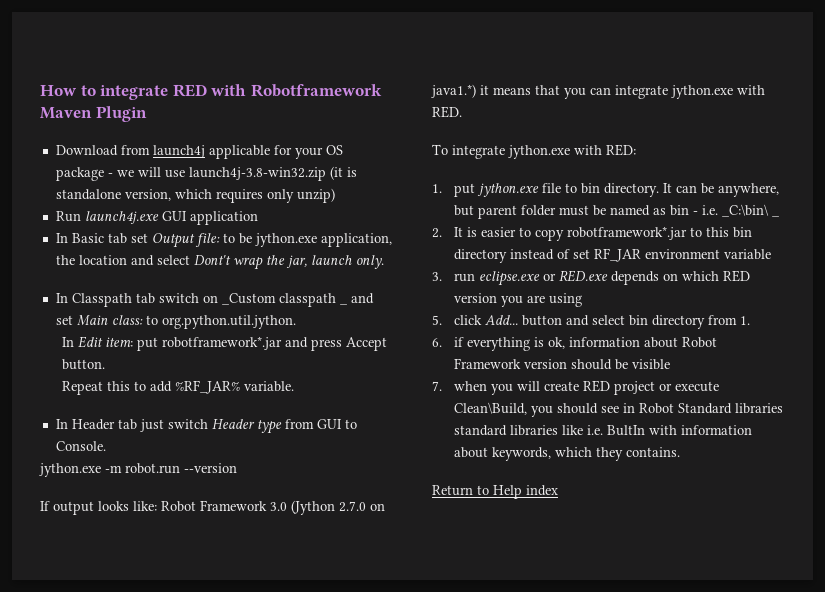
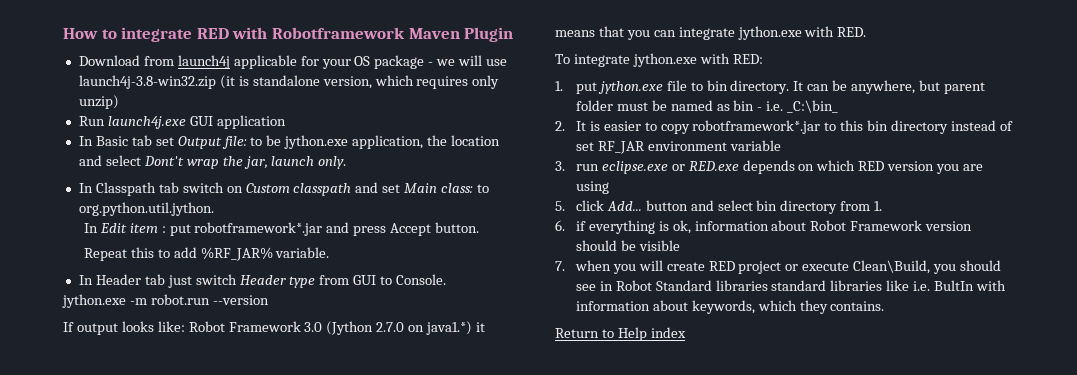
[221,293,348,307] _Custom classpath _ -> [245,183,352,196] Custom classpath
[105,337,134,347] item: -> [129,223,166,233] item :
[722,204,781,217] _C:\bin\ _ -> [787,100,839,113] _C:\bin_

